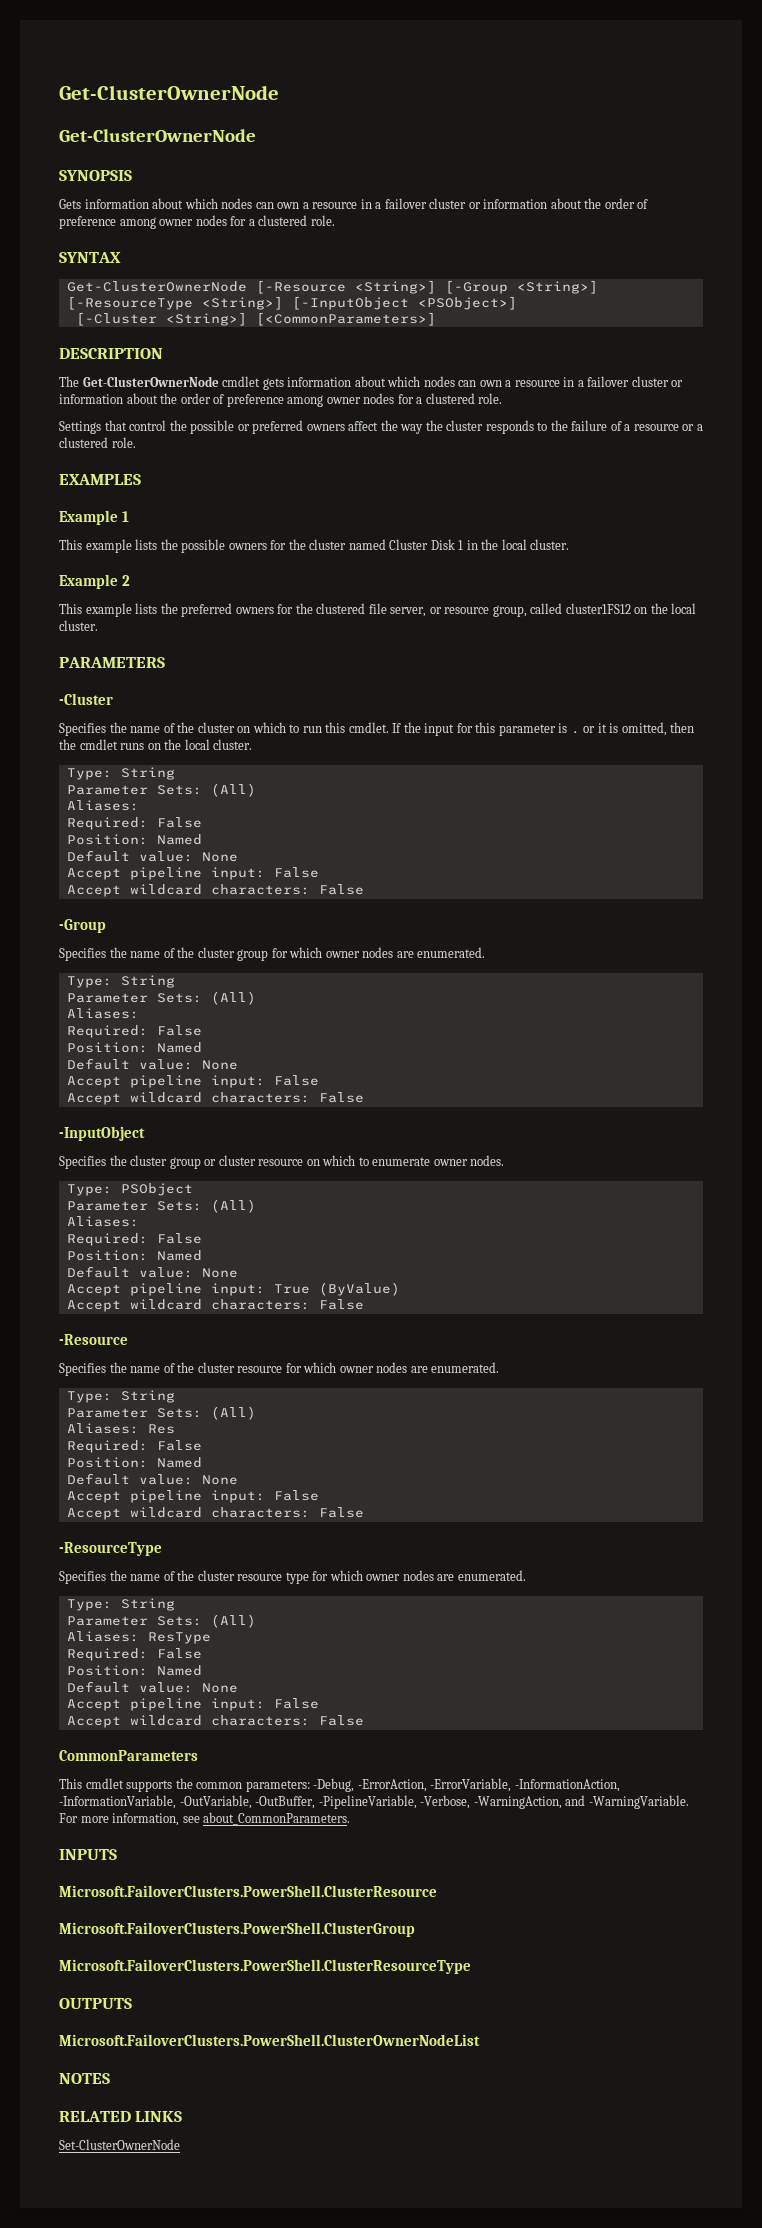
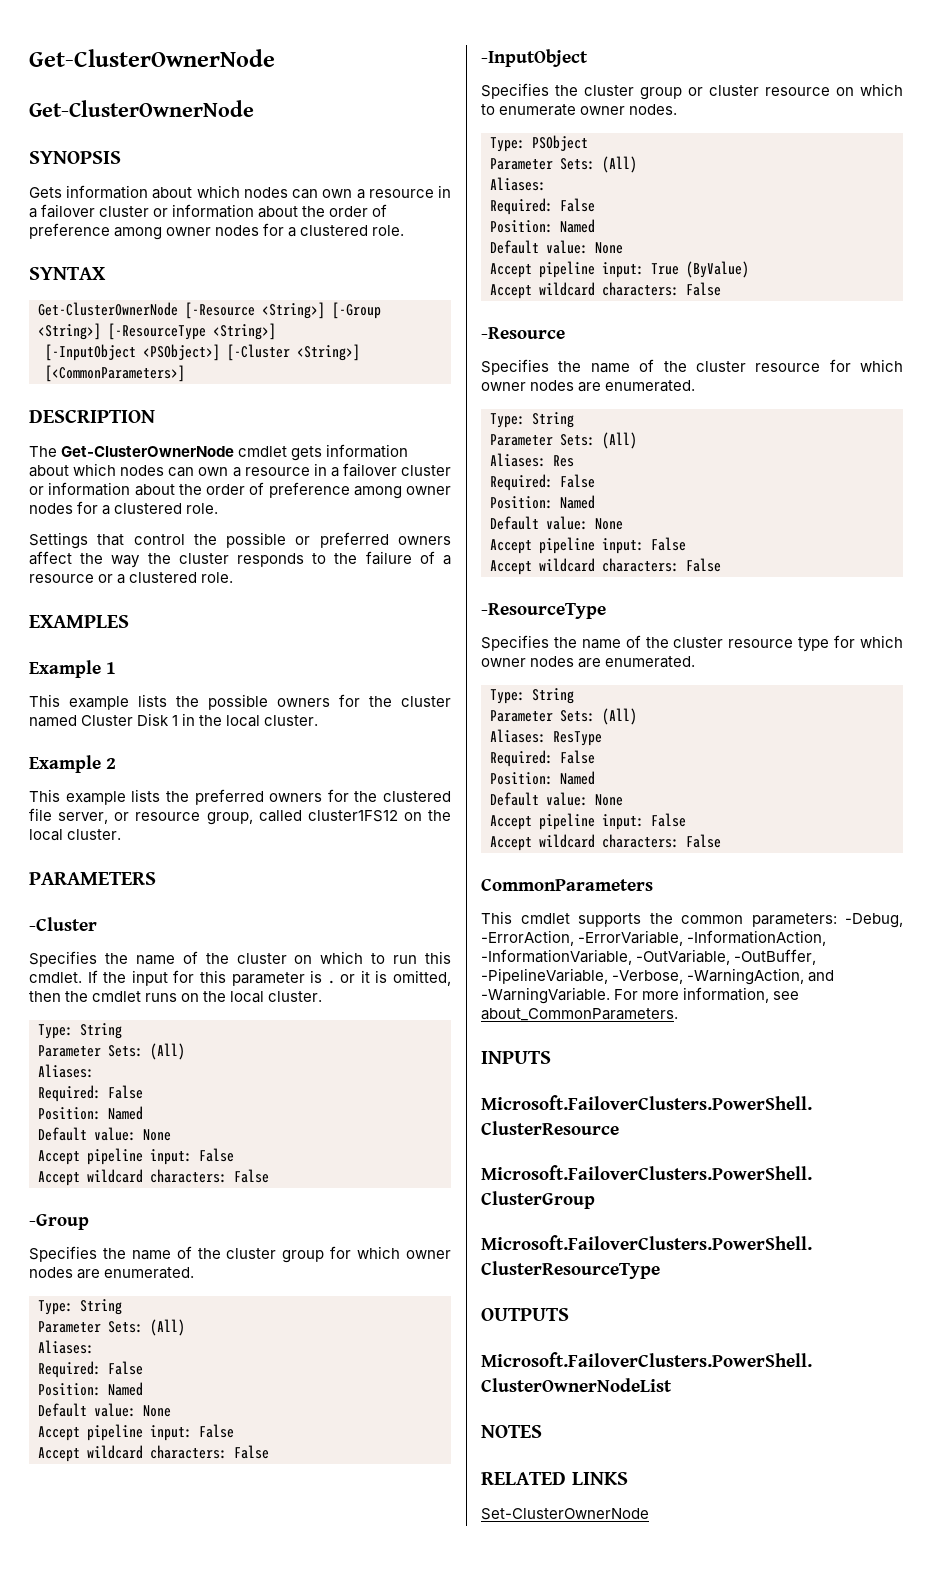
(283, 303) none -> (276, 331) //
(517, 303) // -> (220, 352) none

